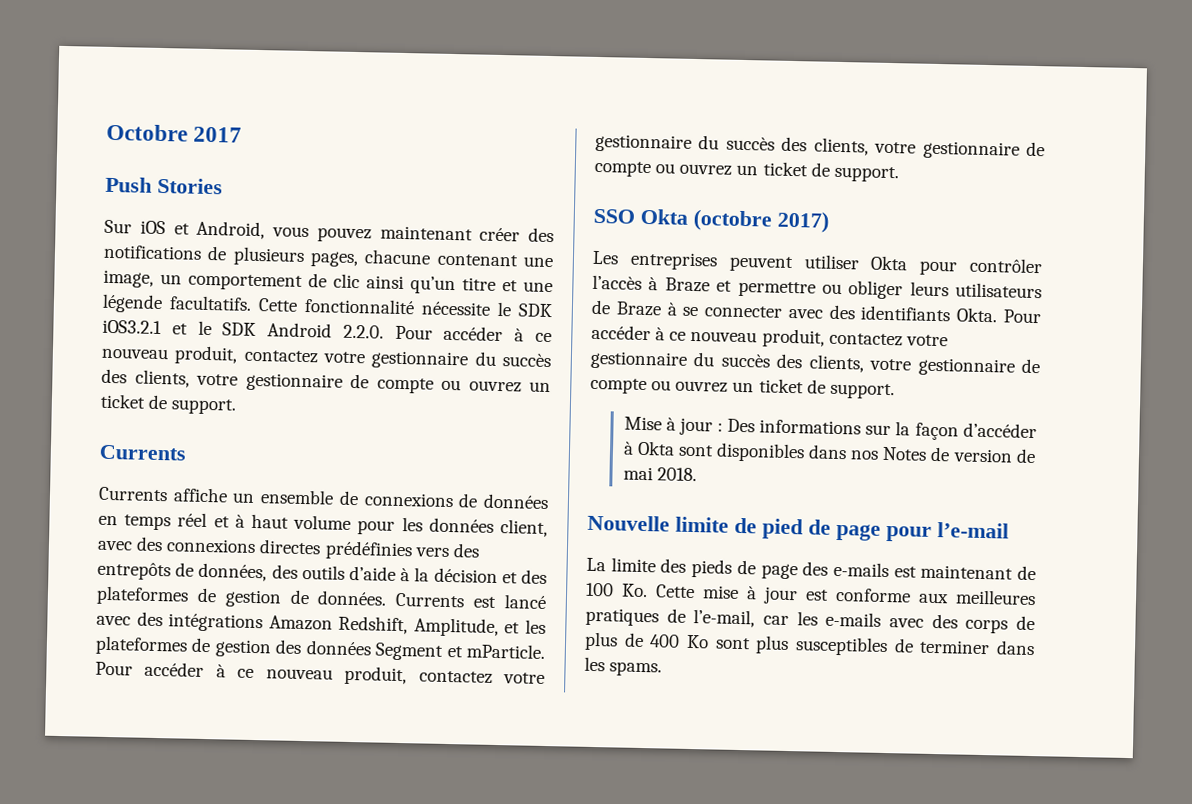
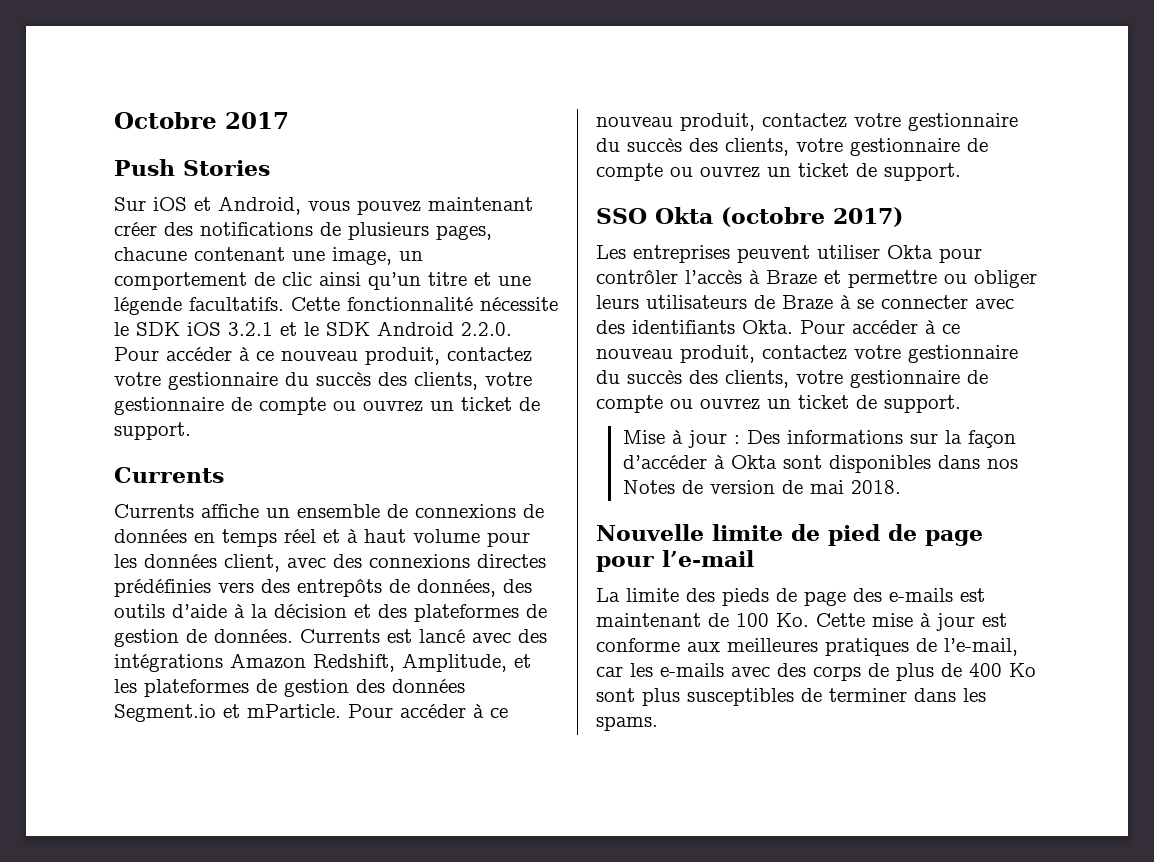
[102,319,162,335] iOS3.2.1 -> [187,322,273,336] iOS 3.2.1
[375,642,444,661] Segment -> [114,704,216,722] Segment.io

